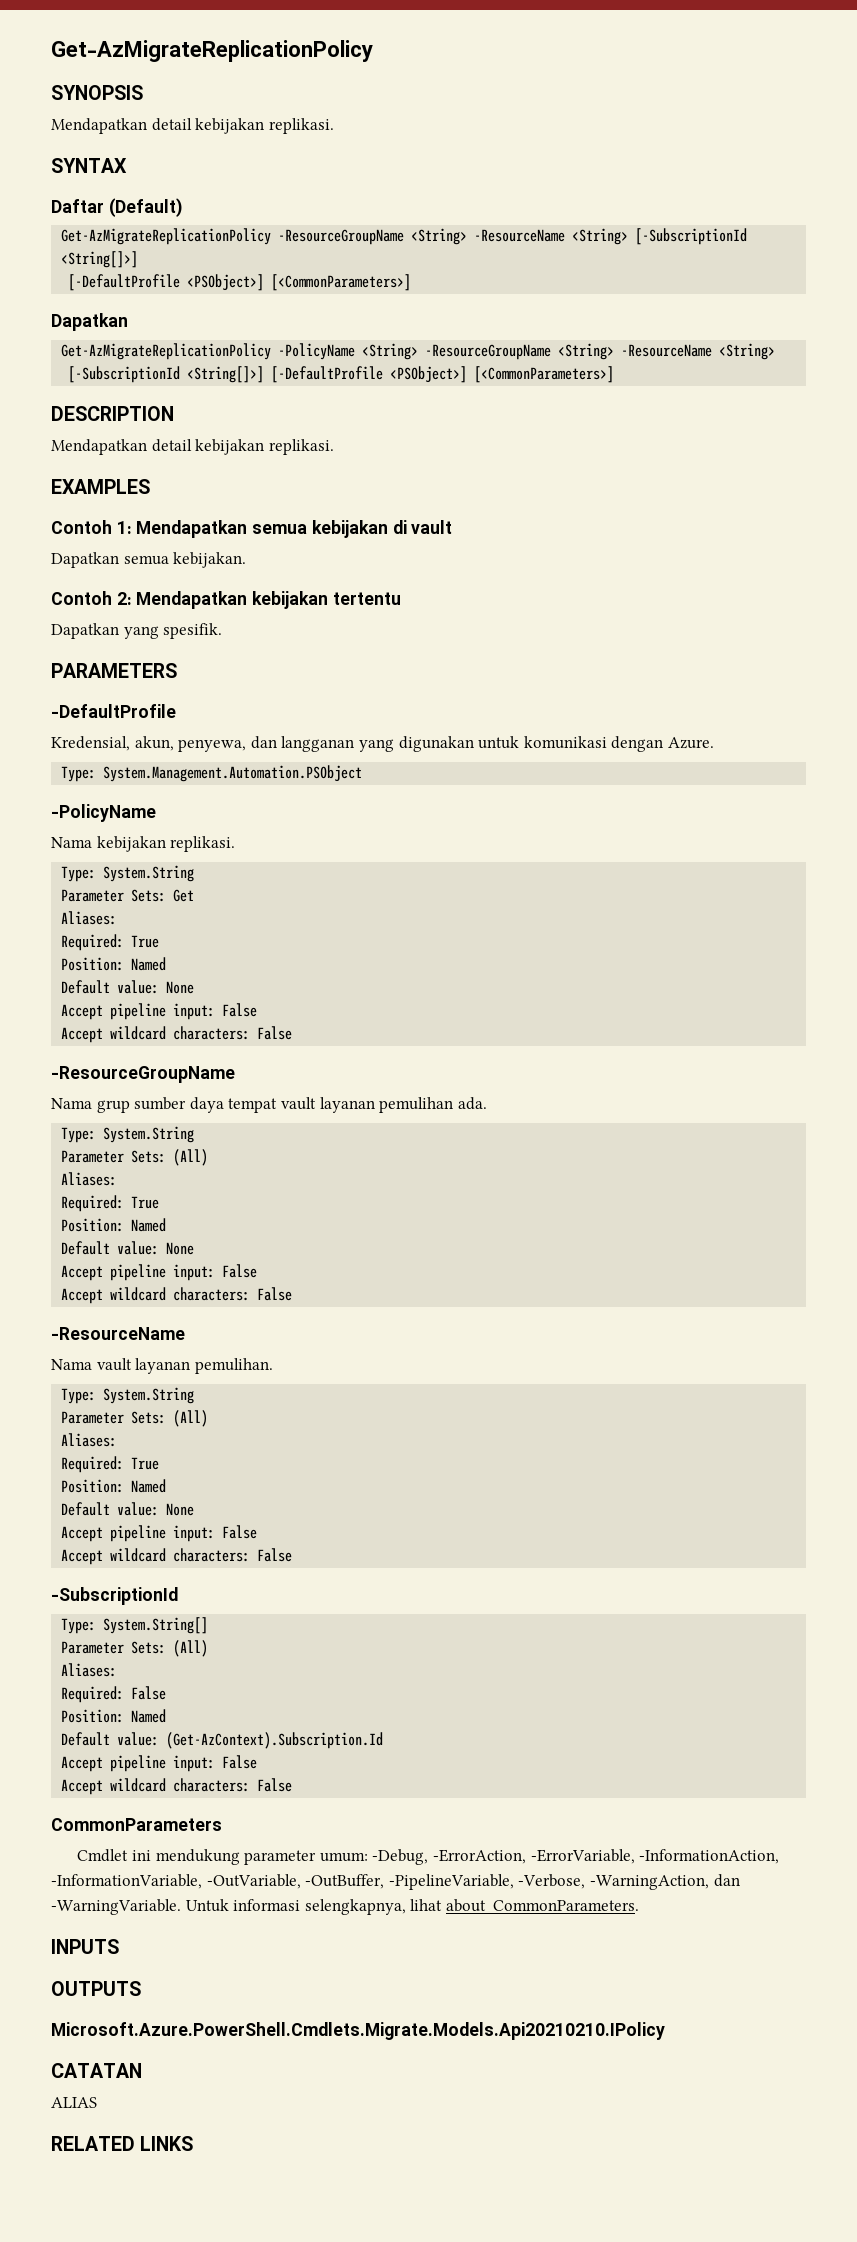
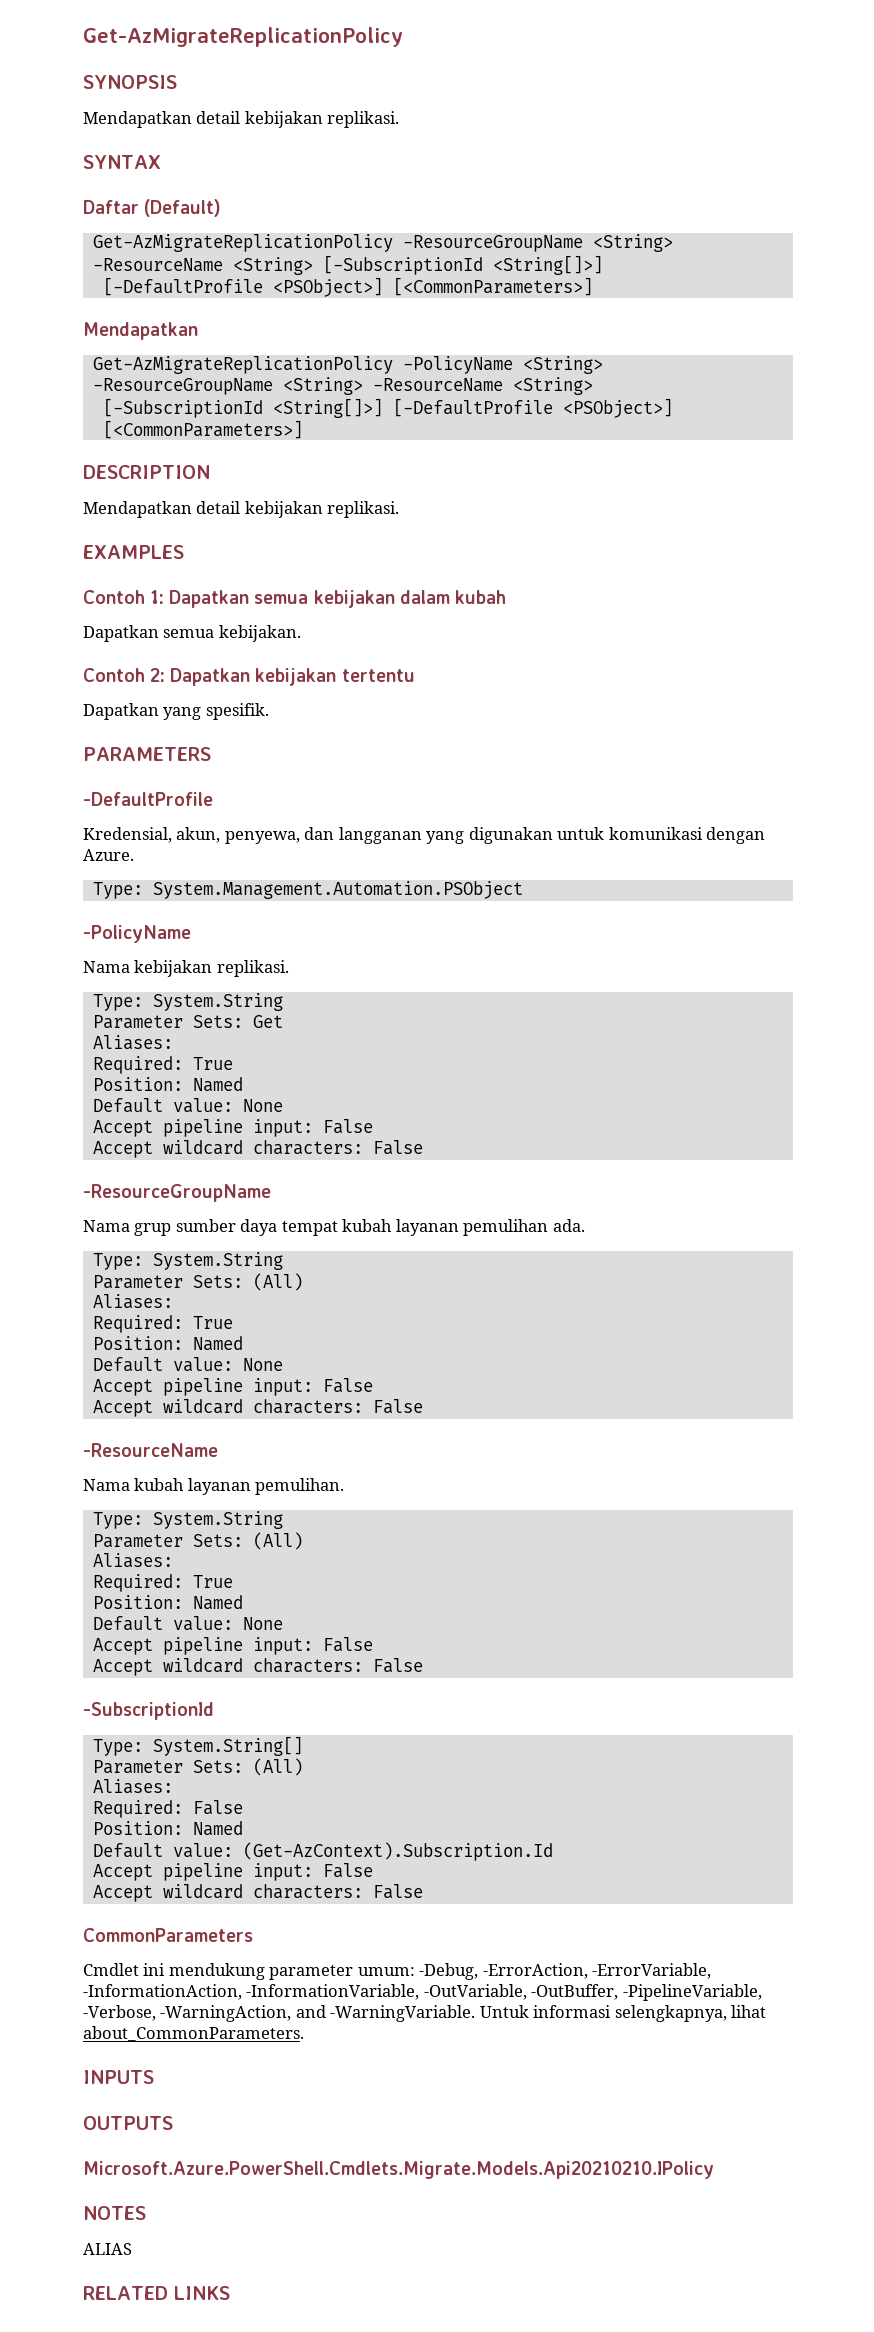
[51,313,128,331] Dapatkan -> [83,322,198,340] Mendapatkan
[136,520,248,538] Mendapatkan -> [169,590,250,608] Dapatkan
[392,520,453,534] di vault -> [399,590,506,604] dalam kubah
[136,591,248,609] Mendapatkan -> [170,668,251,686] Dapatkan
[280,1097,316,1110] vault -> [342,1219,393,1232] kubah
[96,1358,132,1371] vault -> [134,1478,185,1491] kubah
[713,1874,740,1887] dan -> [295,2005,326,2018] and
[51,2063,142,2078] CATATAN -> [83,2206,146,2220] NOTES

